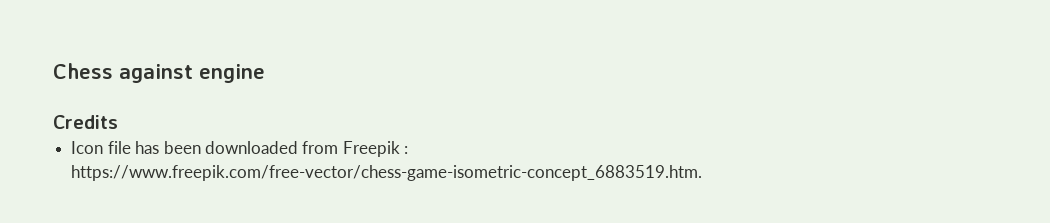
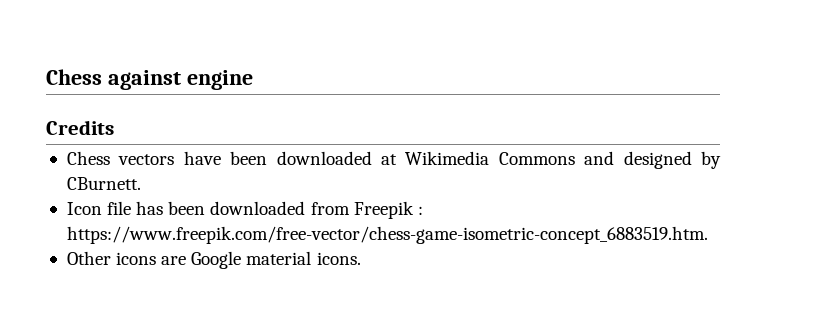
(118, 122) none -> [66,151,721,169] [66,177,141,190] // Chess vectors have been downloaded at Wikimedia Commons and designed by CBurnett.
(703, 173) none -> [66,251,361,269] // Other icons are Google material icons.

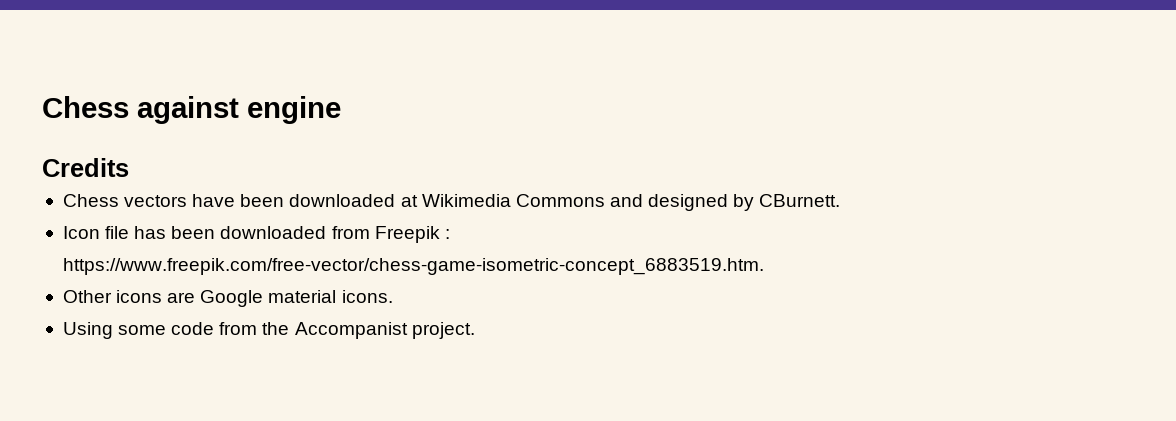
(361, 258) none -> [62,322,475,339] // Using some code from the Accompanist project.

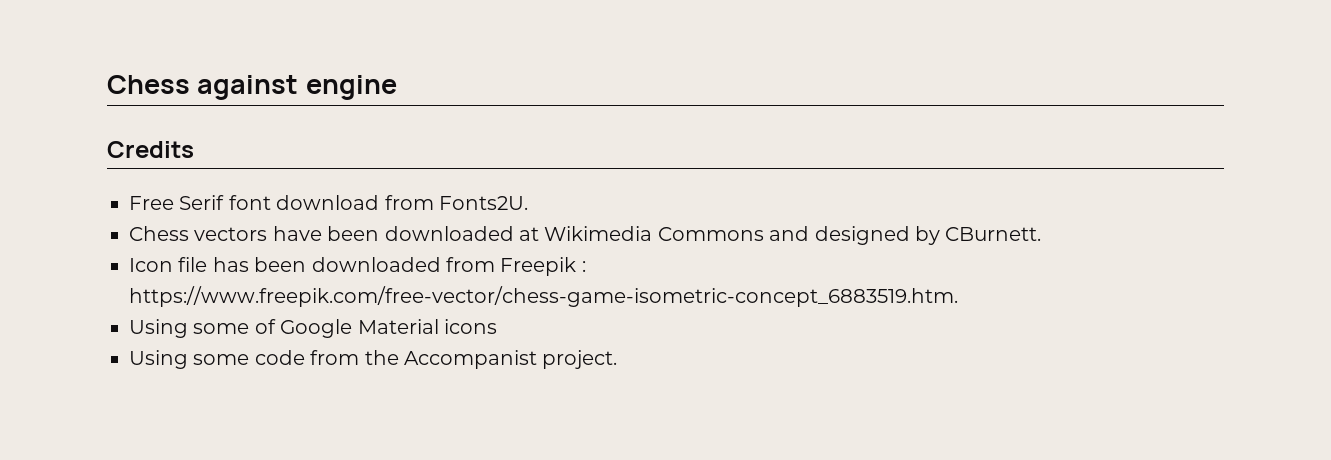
(129, 167) none -> [129,195,528,210] // Free Serif font download from Fonts2U.
[62,290,393,307] Other icons are Google material icons. -> [129,319,497,338] Using some of Google Material icons

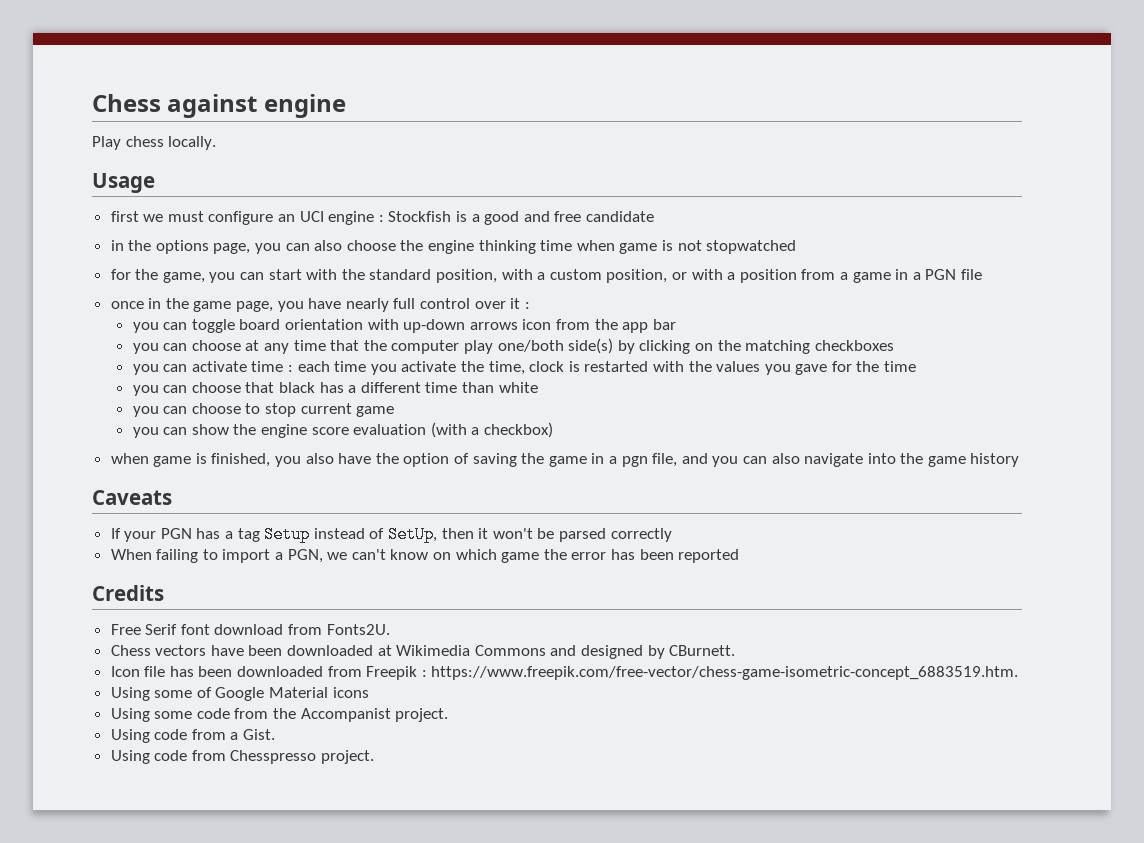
(397, 87) none -> [92,136,217,150] [92,173,155,193] [110,211,654,225] [110,240,797,254] [110,269,982,283] [110,298,530,312] [132,319,676,333] [132,338,894,354] [132,361,917,375] [132,382,538,396] [132,403,395,417] [132,422,553,438] [110,453,1020,467] [92,490,172,505] [110,526,672,543] [110,549,740,563] // Play chess locally. // Usage // first we must configure an UCI engine : Stockfish is a good and free candidate // in the options page, you can also choose the engine thinking time when game is not stopwatched // for the game, you can start with the standard position, with a custom position, or with a position from a game in a PGN file // once in the game page, you have nearly full control over it : // you can toggle board orientation with up-down arrows icon from the app bar // you can choose at any time that the computer play one/both side(s) by clicking on the matching checkboxes // you can activate time : each time you activate the time, clock is restarted with the values you gave for the time // you can choose that black has a different time than white // you can choose to stop current game // you can show the engine score evaluation (with a checkbox) // when game is finished, you also have the option of saving the game in a pgn file, and you can also navigate into the game history // Caveats // If your PGN has a tag Setup instead of SetUp, then it won't be parsed correctly // When failing to import a PGN, we can't know on which game the error has been reported
(618, 359) none -> [110,729,276,743] [110,750,375,764] // Using code from a Gist. // Using code from Chesspresso project.

